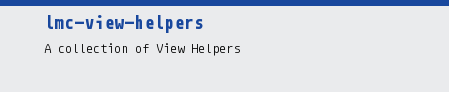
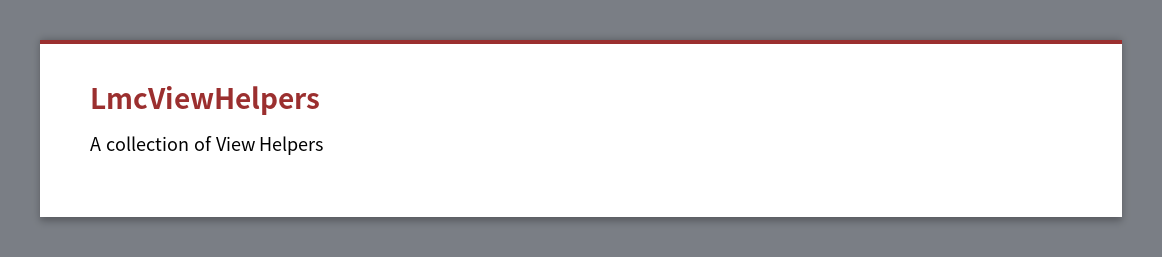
[44,15,204,33] lmc-view-helpers -> [90,86,320,115] LmcViewHelpers

